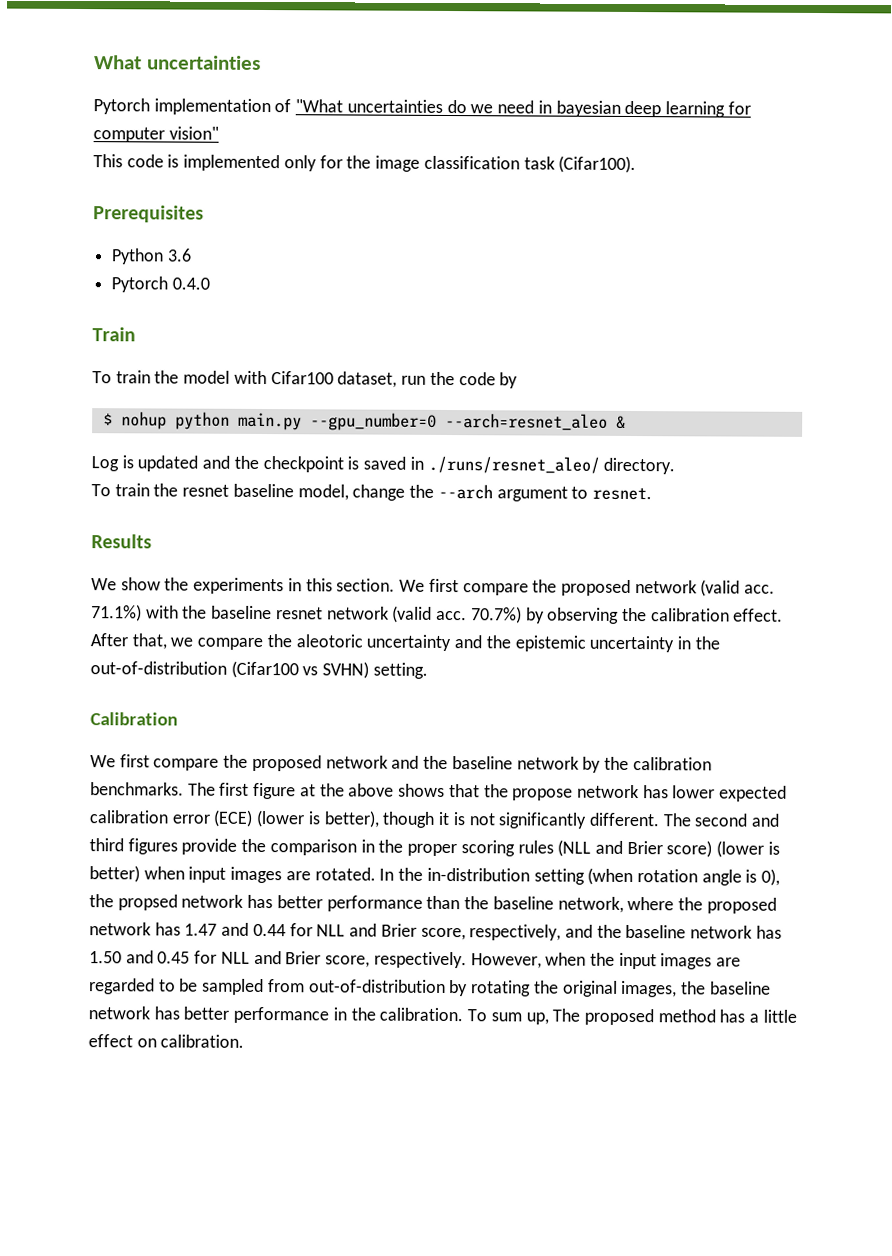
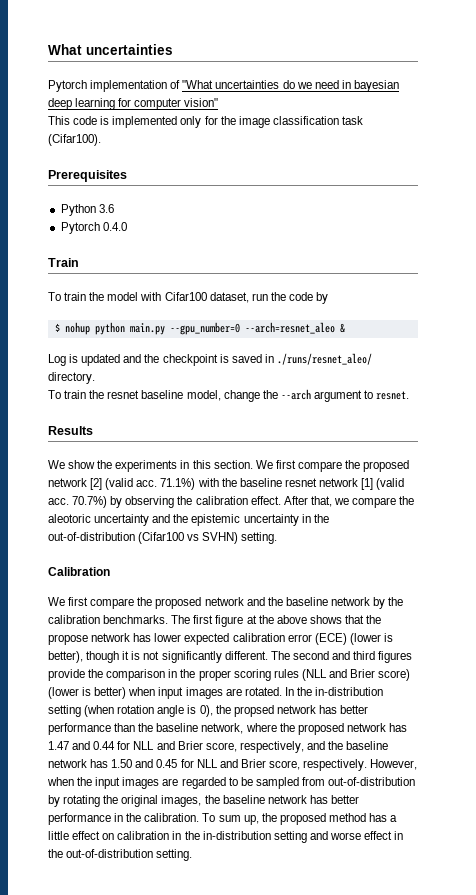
(697, 587) none -> [90,478,103,490] [2]
(389, 613) none -> [361,478,374,490] [1]
[552,1008,581,1022] The -> [261,813,277,822] the
[160,1034,245,1048] calibration. -> [117,831,404,843] [48,849,193,861] calibration in the in-distribution setting and worse effect in the out-of-distribution setting.

